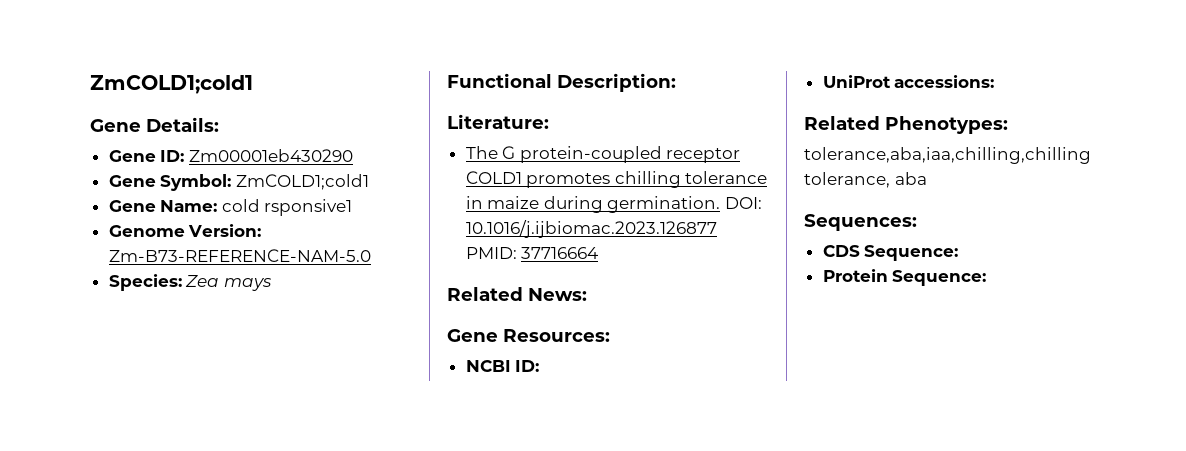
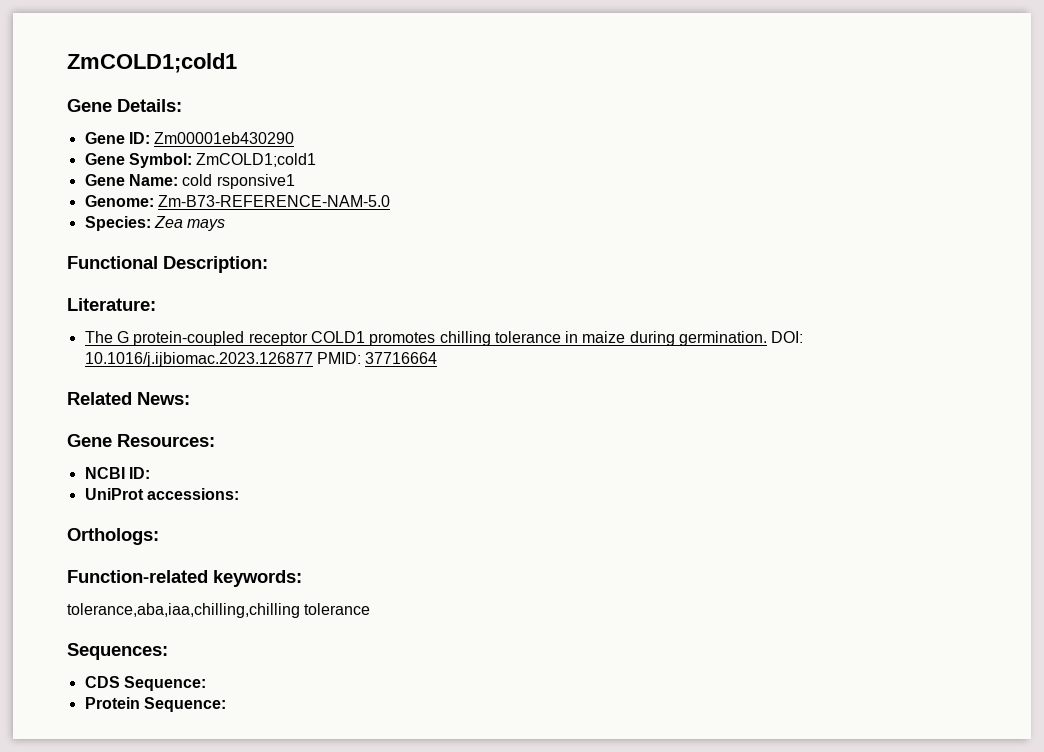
[108,224,262,237] Genome Version: -> [84,195,154,207] Genome:
[804,116,1008,134] Related Phenotypes: -> [67,528,159,545] [67,570,302,587] Orthologs: // Function-related keywords:
[804,172,927,188] tolerance, aba -> [304,603,371,615] tolerance

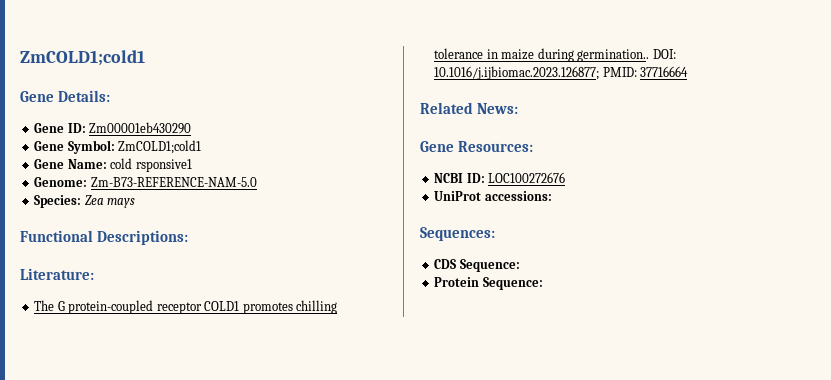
[163,256,268,273] Description: -> [97,230,189,245] Descriptions:
[679,331,804,346] [84,352,313,367] germination. DOI: 10.1016/j.ijbiomac.2023.126877 -> [577,49,676,62] [434,66,600,80] germination.. DOI: 10.1016/j.ijbiomac.2023.126877;
(150, 473) none -> [488,172,566,183] LOC100272676
[67,528,159,545] [67,570,302,587] [67,603,371,618] // Orthologs: // Function-related keywords: // tolerance,aba,iaa,chilling,chilling tolerance -> (552, 196) none

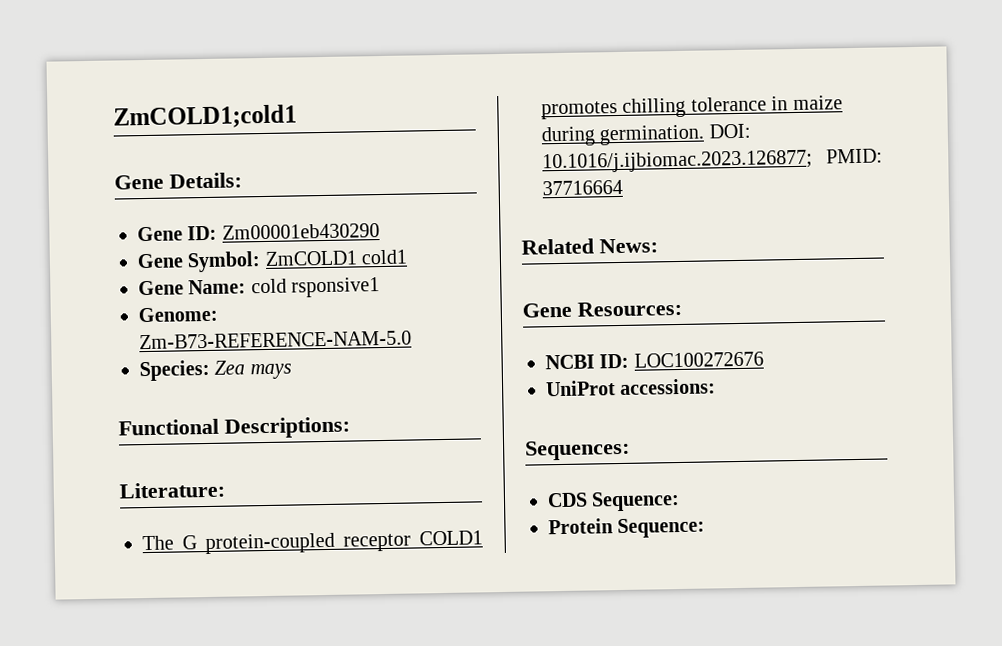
[118,140,202,154] ZmCOLD1;cold1 -> [264,249,408,266] ZmCOLD1 cold1
[577,49,650,62] germination.. -> [599,124,705,146] germination.

